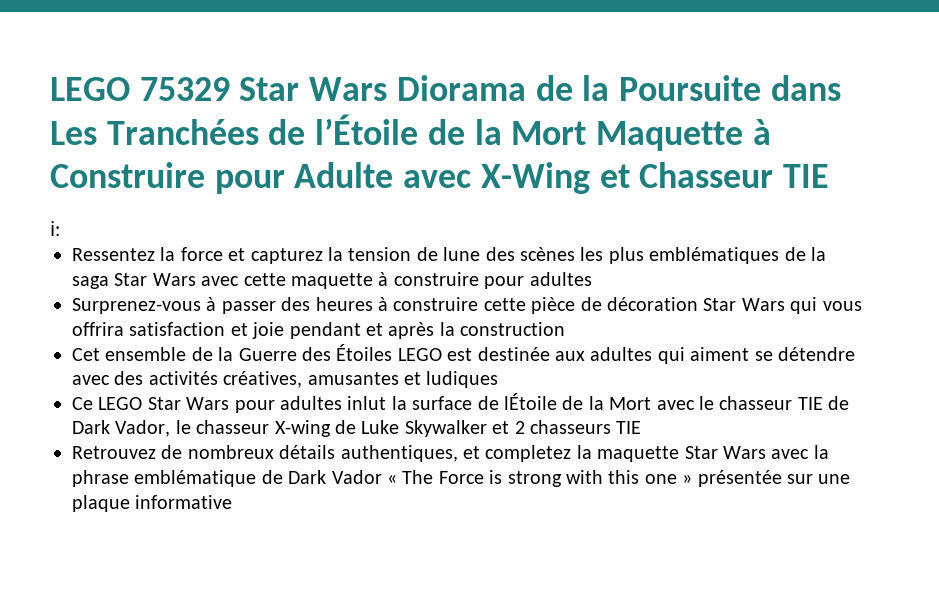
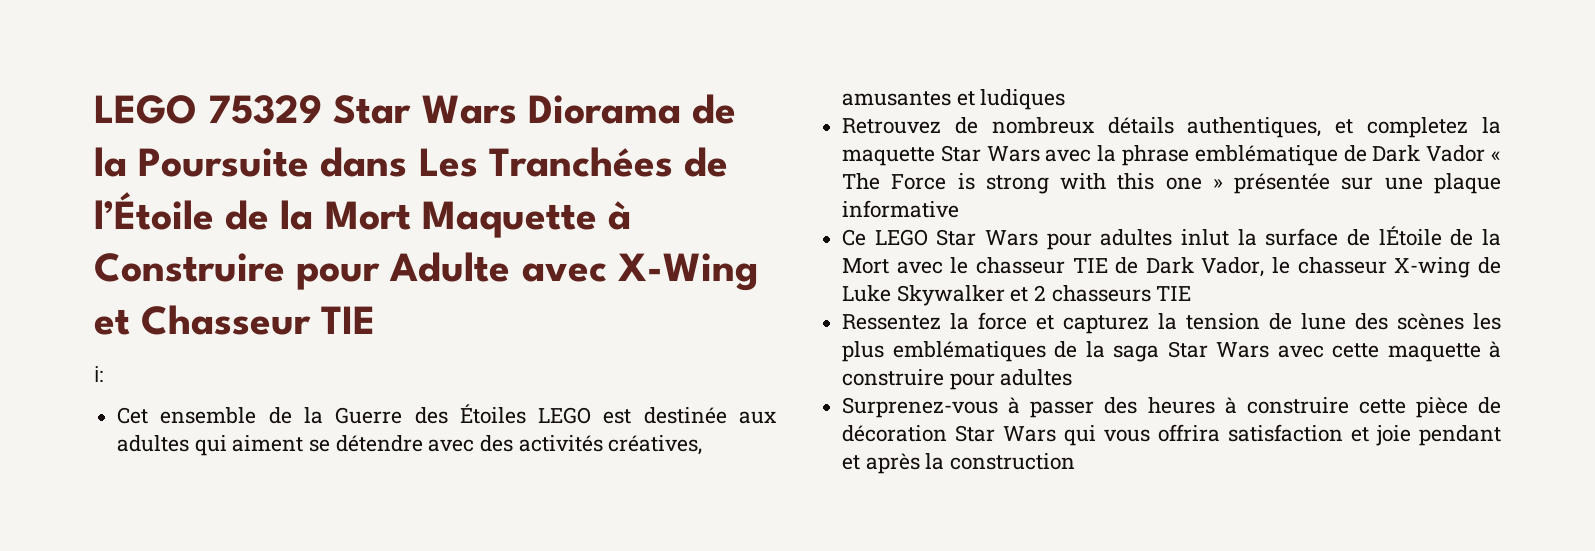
(60, 228) none -> [117,404,776,424] [117,435,703,456] [842,89,1066,110] [842,117,1501,138] [842,145,1501,166] [842,173,1501,194] [842,200,960,218] [842,226,1501,250] [842,257,1501,278] [842,285,1192,306] // Cet ensemble de la Guerre des Étoiles LEGO est destinée aux adultes qui aiment se détendre avec des activités créatives, amusantes et ludiques // Retrouvez de nombreux détails authentiques, et completez la maquette Star Wars avec la phrase emblématique de Dark Vador « The Force is strong with this one » présentée sur une plaque informative // Ce LEGO Star Wars pour adultes inlut la surface de lÉtoile de la Mort avec le chasseur TIE de Dark Vador, le chasseur X-wing de Luke Skywalker et 2 chasseurs TIE
[72,344,855,364] [72,371,499,388] [72,393,850,413] [72,420,642,437] [72,445,829,462] [72,470,851,487] [72,495,233,512] // Cet ensemble de la Guerre des Étoiles LEGO est destinée aux adultes qui aiment se détendre avec des activités créatives, amusantes et ludiques // Ce LEGO Star Wars pour adultes inlut la surface de lÉtoile de la Mort avec le chasseur TIE de Dark Vador, le chasseur X-wing de Luke Skywalker et 2 chasseurs TIE // Retrouvez de nombreux détails authentiques, et completez la maquette Star Wars avec la phrase emblématique de Dark Vador « The Force is strong with this one » présentée sur une plaque informative -> (1076, 461) none

